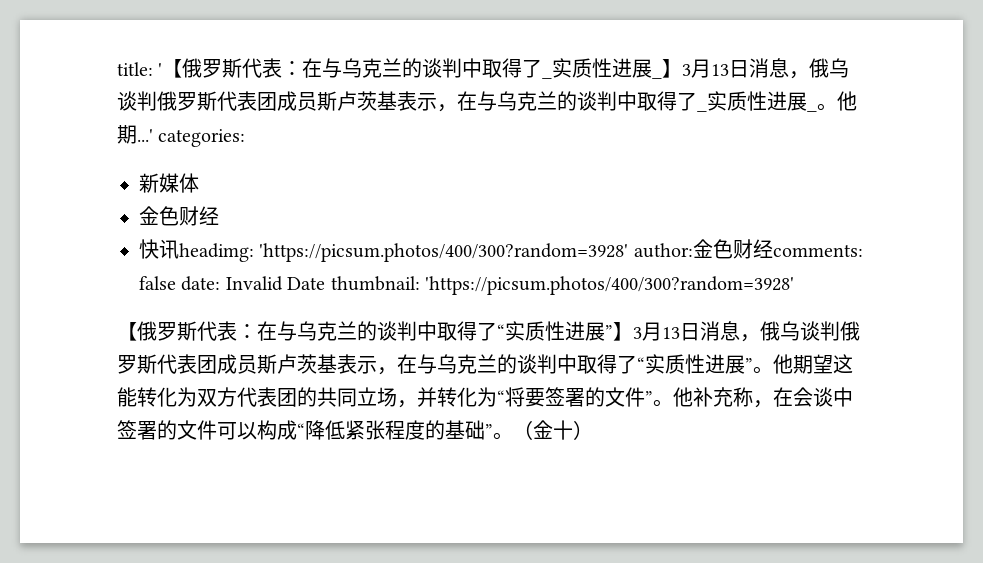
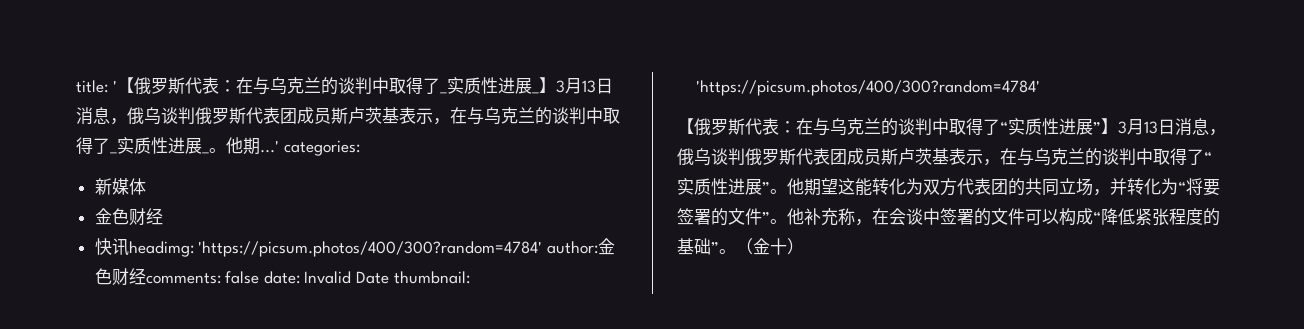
[259,243,629,262] 'https://picsum.photos/400/300?random=3928' -> [198,241,543,257] 'https://picsum.photos/400/300?random=4784'
[425,276,794,295] 'https://picsum.photos/400/300?random=3928' -> [695,80,1040,96] 'https://picsum.photos/400/300?random=4784'

